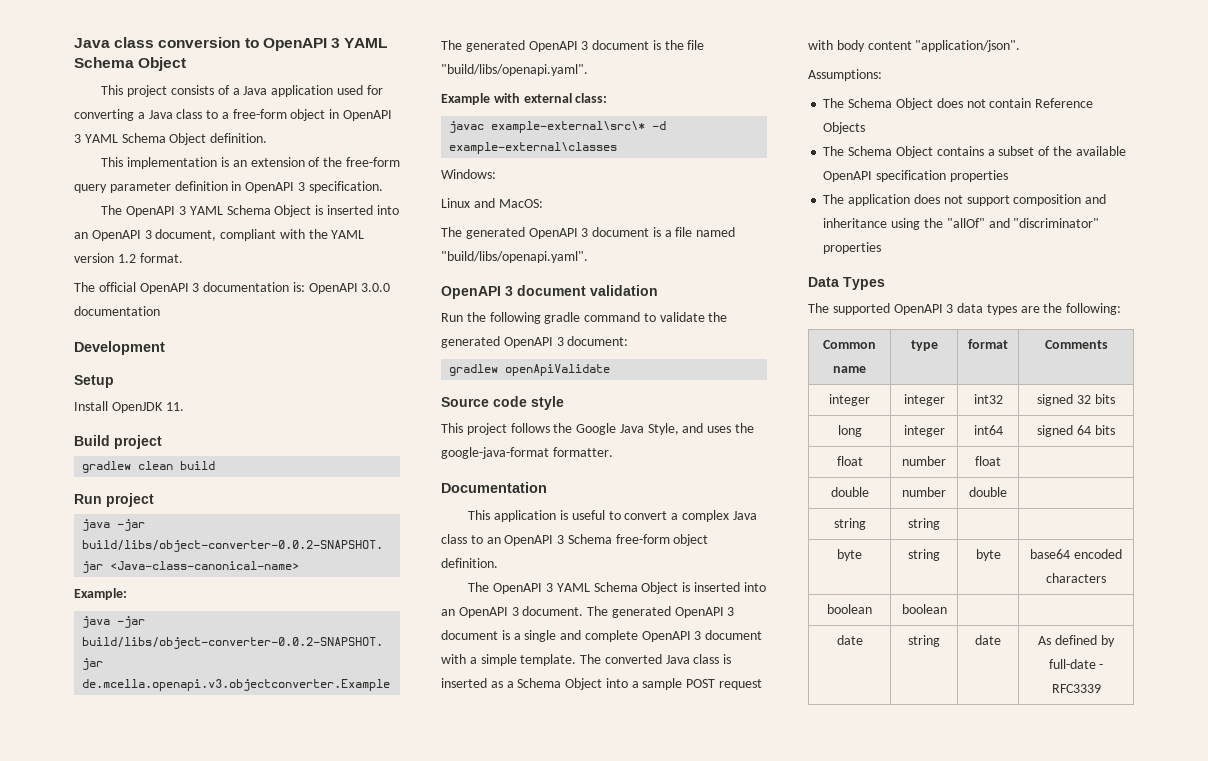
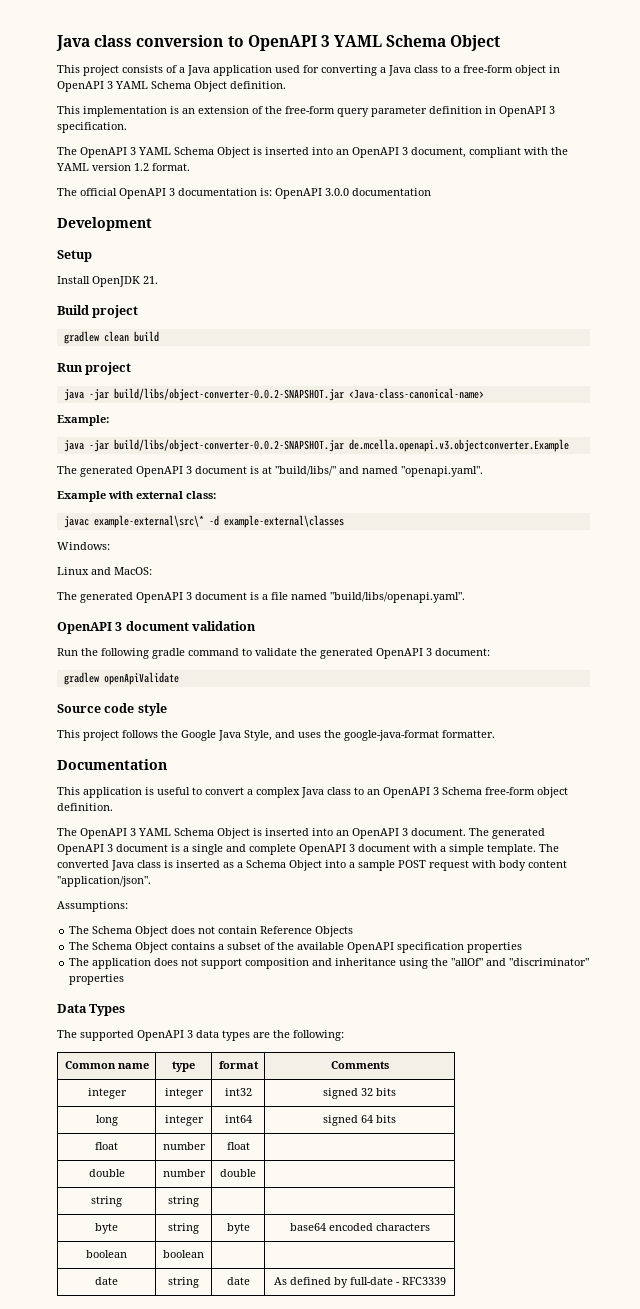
[165,402,184,411] 11. -> [143,276,158,284] 21.
[664,40,705,50] [441,64,588,76] the file "build/libs/openapi.yaml". -> [262,466,483,477] at "build/libs/" and named "openapi.yaml".

